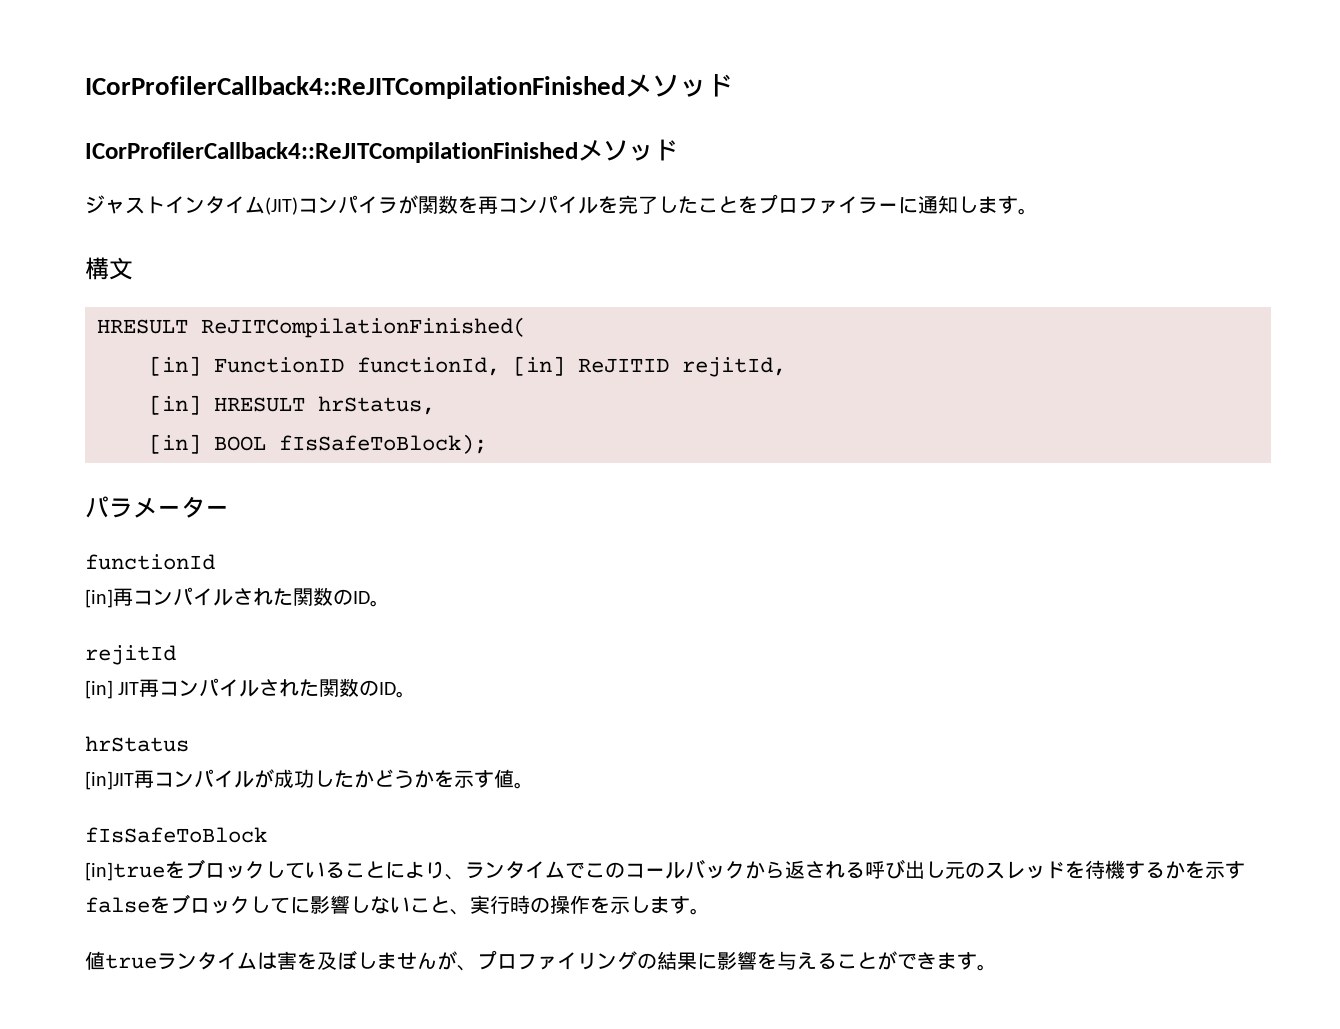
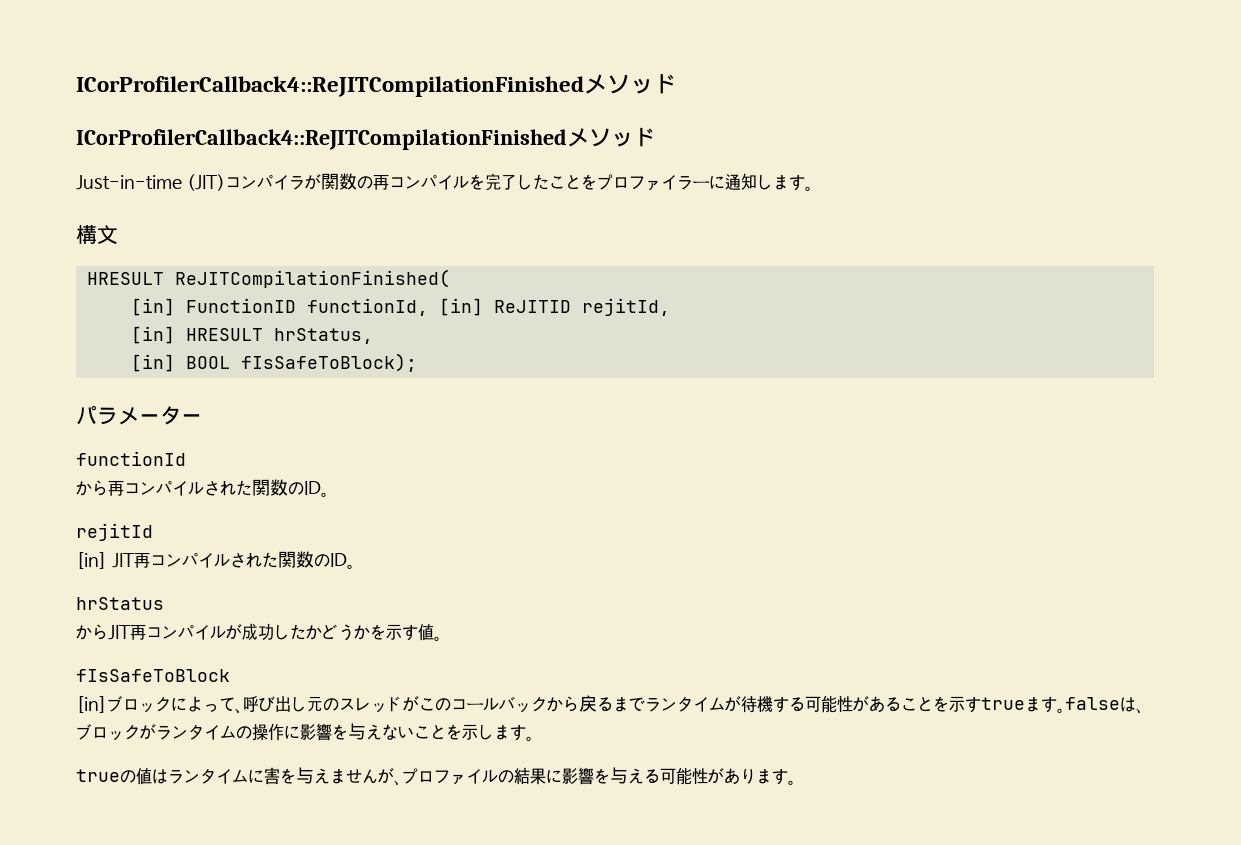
[85,195,265,214] ジャストインタイム -> [76,175,182,190] Just-in-time
[458,196,478,214] を -> [356,176,373,189] の
[85,589,113,608] [in] -> [76,480,108,496] から
[85,771,134,790] [in]JIT -> [76,624,130,640] からJIT
[85,859,585,881] [in]trueをブロックしていることにより、ランタイムで -> [76,696,419,714] [in]ブロックによって、呼び出し元のスレッドが
[785,859,1245,879] [85,894,710,915] [85,950,377,970] 返される呼び出し元のスレッドを待機するかを示すfalseをブロックしてに影響しないこと、実行時の操作を示します。 // 値trueランタイムは害を及ぼし -> [579,695,1144,714] [76,723,534,741] [76,767,330,785] 戻るまでランタイムが待機する可能性があることを示すtrueます。falseは、ブロックがランタイムの操作に影響を与えないことを示します。 // trueの値はランタイムに害を与え
[577,951,637,970] リング -> [482,770,498,783] ル
[837,951,937,970] ことができ -> [660,767,756,785] 可能性があり

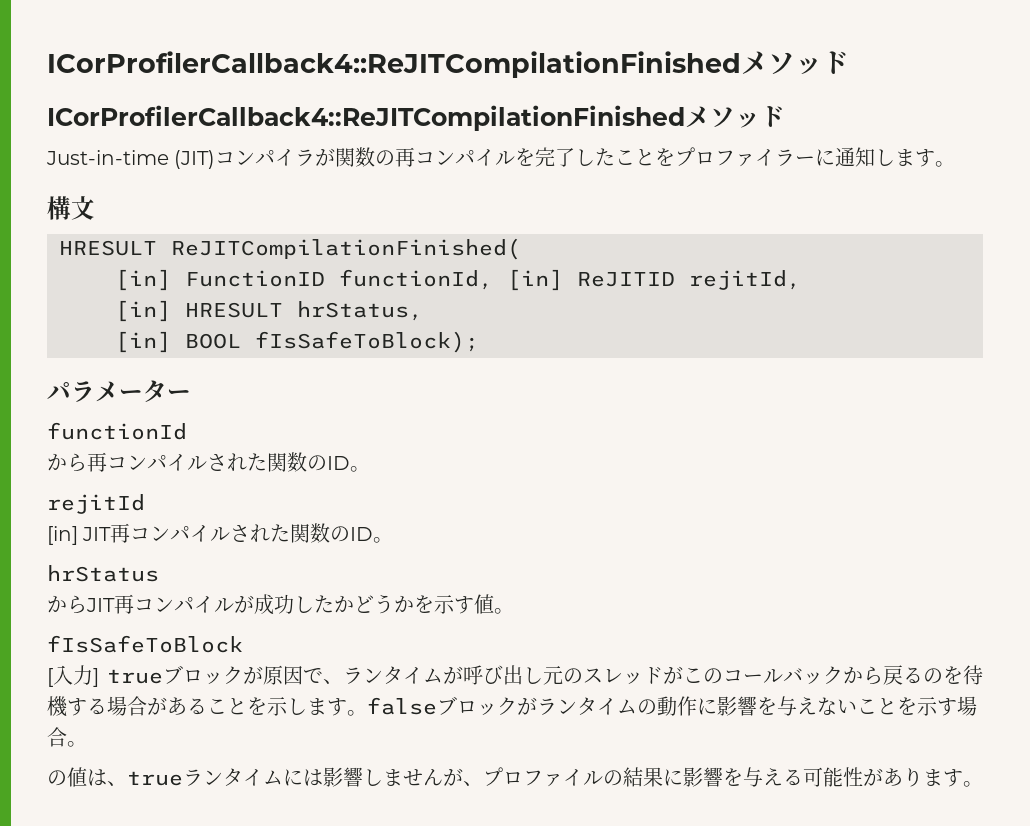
[76,696,243,714] [in]ブロックによって、 -> [47,665,463,687] [入力] trueブロックが原因で、ランタイムが
[613,696,741,712] までランタイムが -> [923,666,963,684] のを
[805,695,853,713] 可能性 -> [107,696,147,716] 場合
[965,696,1025,713] すtrue -> [287,698,307,715] し
[1120,697,1144,714] は、 -> (437, 706) none
[252,724,268,741] 操 -> [657,696,677,716] 動
[478,724,534,741] [76,767,168,785] します。 // trueの値は -> [937,696,977,716] [47,727,87,747] [47,767,183,787] す場合。 // の値は、true
[264,767,330,785] 害を与え -> [303,767,383,787] は影響し

